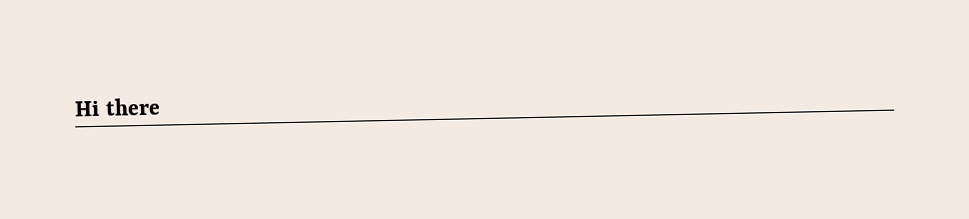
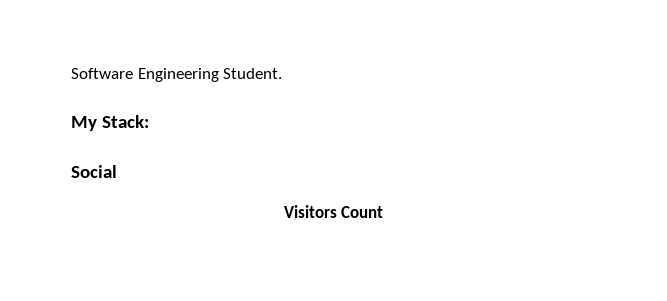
[74,97,161,117] Hi there -> [71,68,283,82] [71,115,150,131] [71,165,117,178] [283,205,384,218] Software Engineering Student. // My Stack: // Social // Visitors Count

